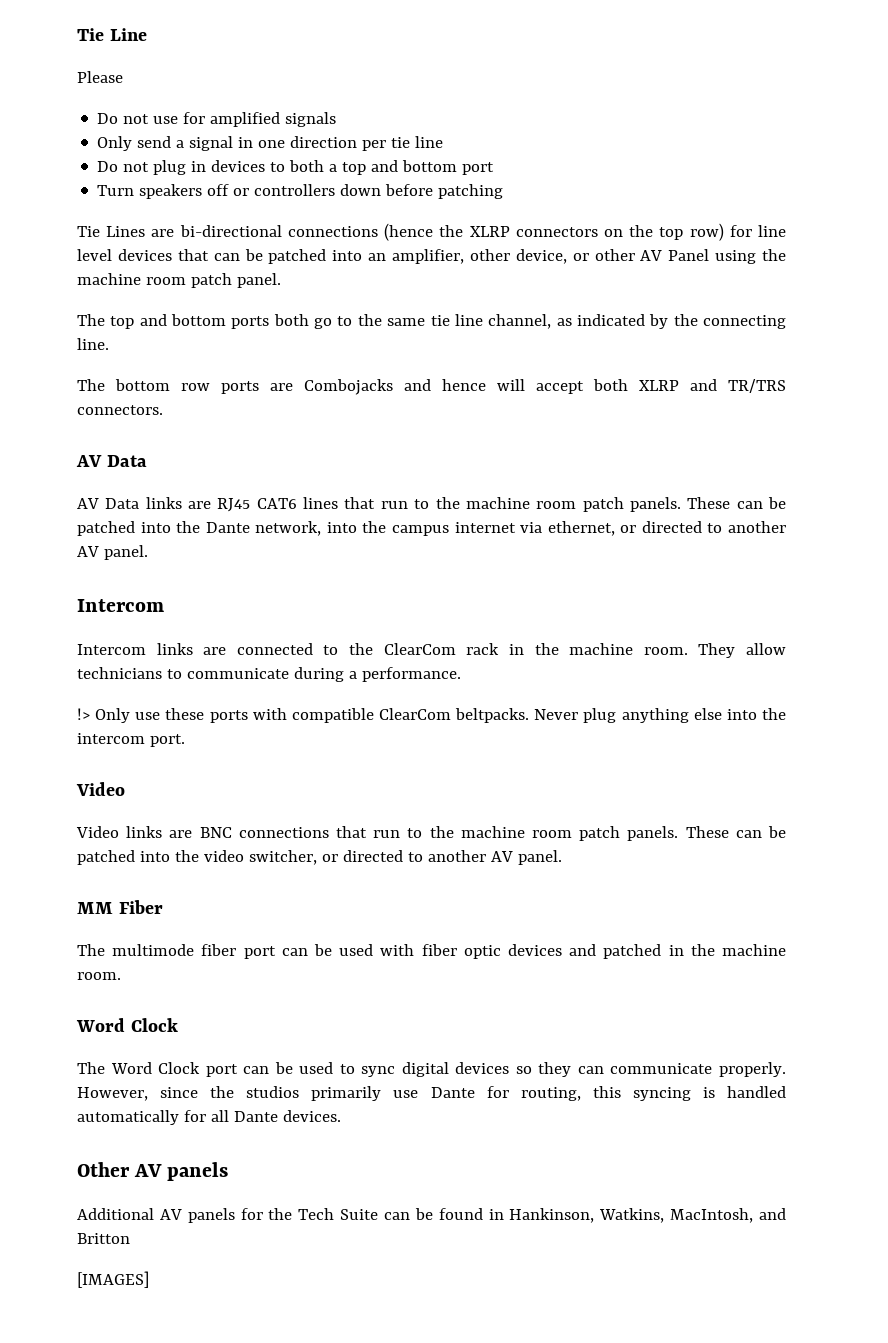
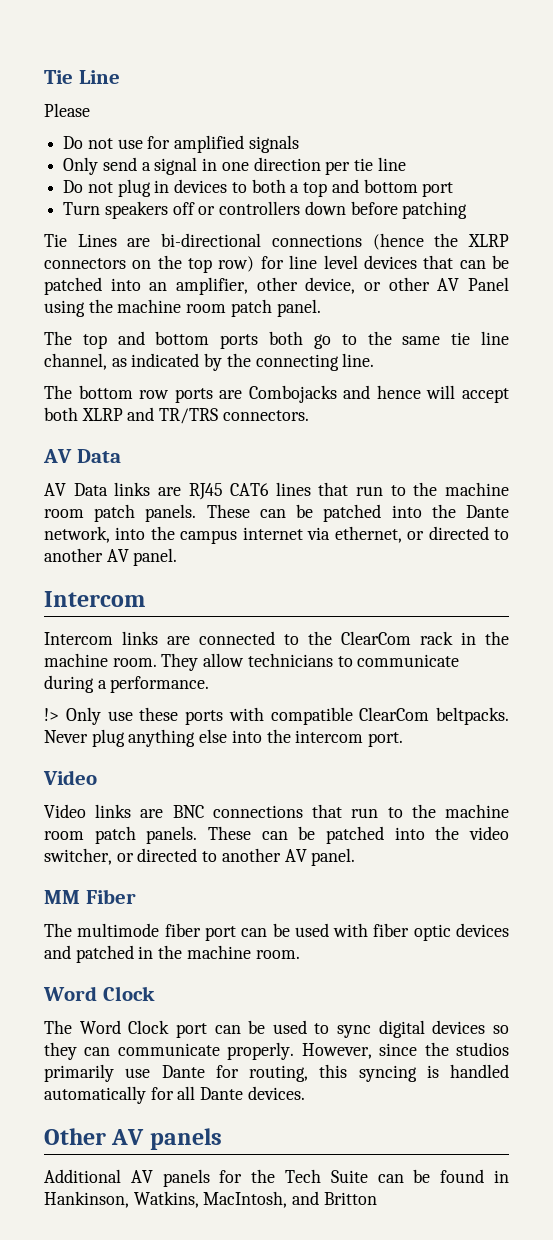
[77,1271,149,1288] // [IMAGES] -> (377, 1198) none

